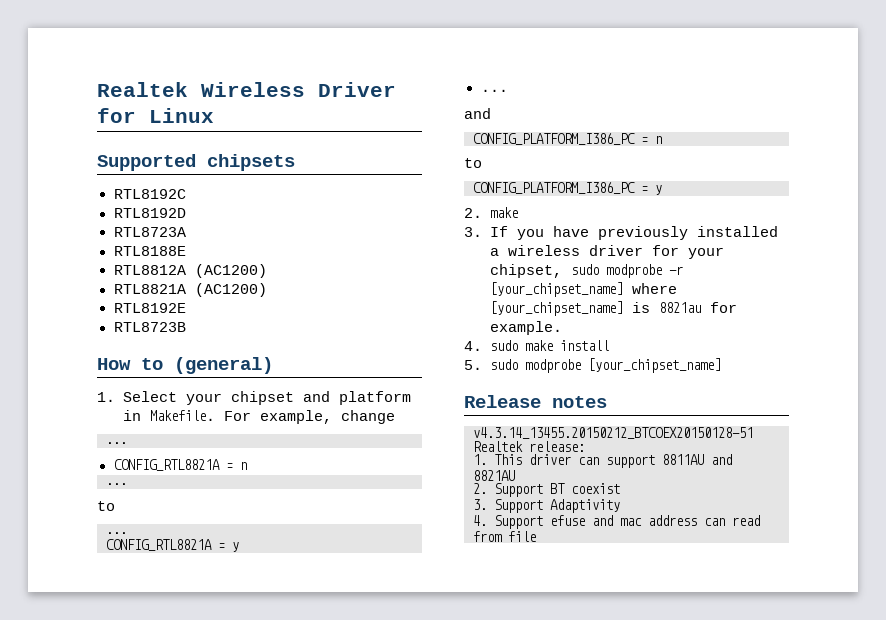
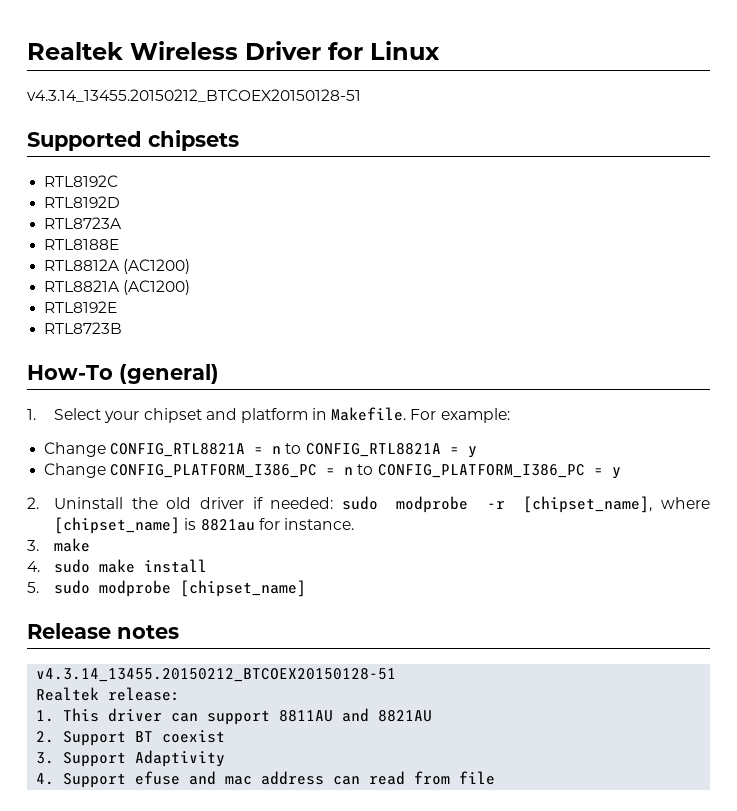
(214, 115) none -> [27,89,361,102] // v4.3.14_13455.20150212_BTCOEX20150128-51
[97,358,163,370] How to -> [27,365,113,380] How-To
[259,410,395,424] [106,442,127,444] example, change // ... // -> [440,408,510,423] [44,442,107,457] example: // Change
[106,483,127,485] [97,501,115,511] [106,532,127,534] // ... // to // ... // -> [285,443,302,454] to
[480,89,508,92] [464,108,491,119] ... // and // -> [44,463,107,478] Change
[464,158,482,168] // to // -> [357,464,374,475] to
[489,207,518,218] [464,226,778,240] [489,245,724,259] [489,264,683,278] [489,282,677,297] [489,301,737,316] [489,321,562,335] make // 3. If you have previously installed a wireless driver for your chipset, sudo modprobe -r [your_chipset_name] where [your_chipset_name] is 8821au for example. -> [54,496,710,513] [54,517,354,534] [27,538,91,552] Uninstall the old driver if needed: sudo modprobe -r [chipset_name], where [chipset_name] is 8821au for instance. // 3. make
[587,358,721,373] [your_chipset_name] -> [180,580,307,597] [chipset_name]

